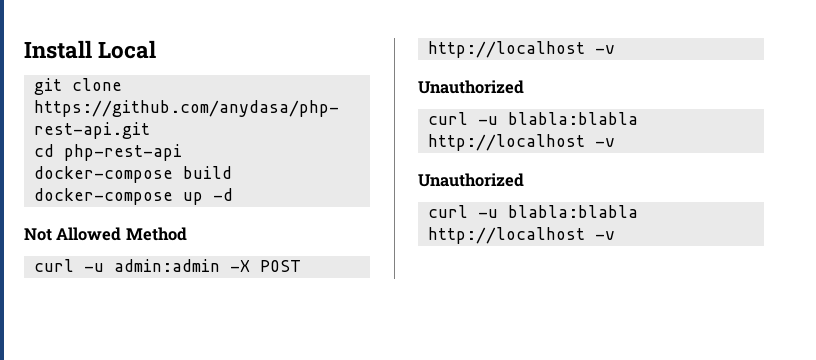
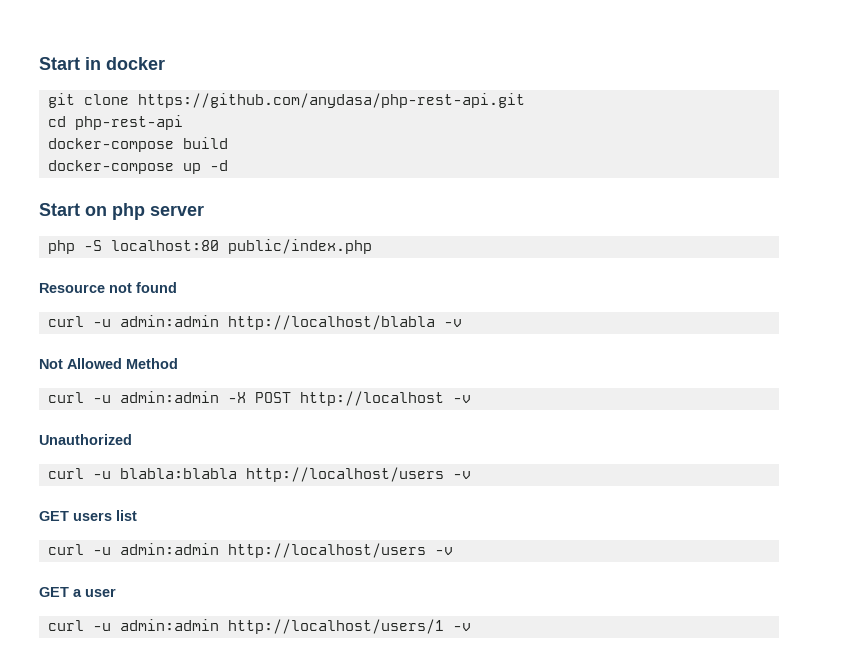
[24,40,157,59] Install Local -> [39,57,165,70] Start in docker
(233, 194) none -> [39,203,204,220] [47,239,372,254] [39,282,177,293] [47,315,462,330] // Start on php server // php -S localhost:80 public/index.php // Resource not found // curl -u admin:admin http://localhost/blabla -v
[427,134,615,151] [418,173,524,187] [427,205,638,218] [427,227,615,244] http://localhost -v // Unauthorized // curl -u blabla:blabla http://localhost -v -> [245,467,471,482] [39,510,137,521] [47,543,453,558] [39,587,116,597] [47,619,471,634] http://localhost/users -v // GET users list // curl -u admin:admin http://localhost/users -v // GET a user // curl -u admin:admin http://localhost/users/1 -v

